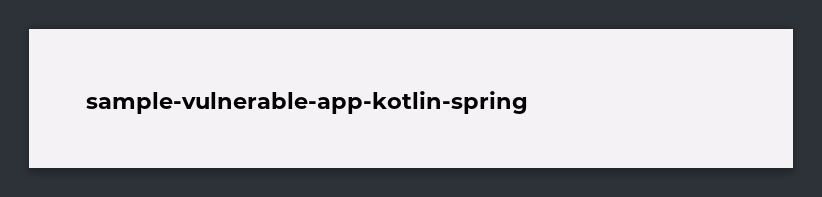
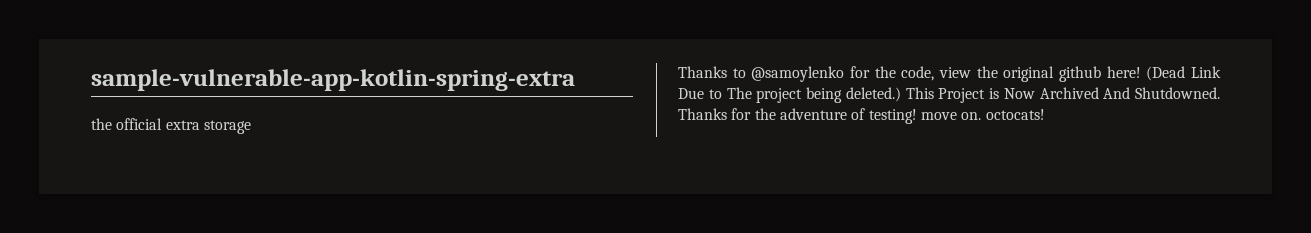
[86,91,528,114] sample-vulnerable-app-kotlin-spring -> [91,69,575,91] [91,118,251,134] [678,66,1221,82] [678,87,1220,103] [678,108,1045,124] sample-vulnerable-app-kotlin-spring-extra // the official extra storage // Thanks to @samoylenko for the code, view the original github here! (Dead Link Due to The project being deleted.) This Project is Now Archived And Shutdowned. Thanks for the adventure of testing! move on. octocats!

